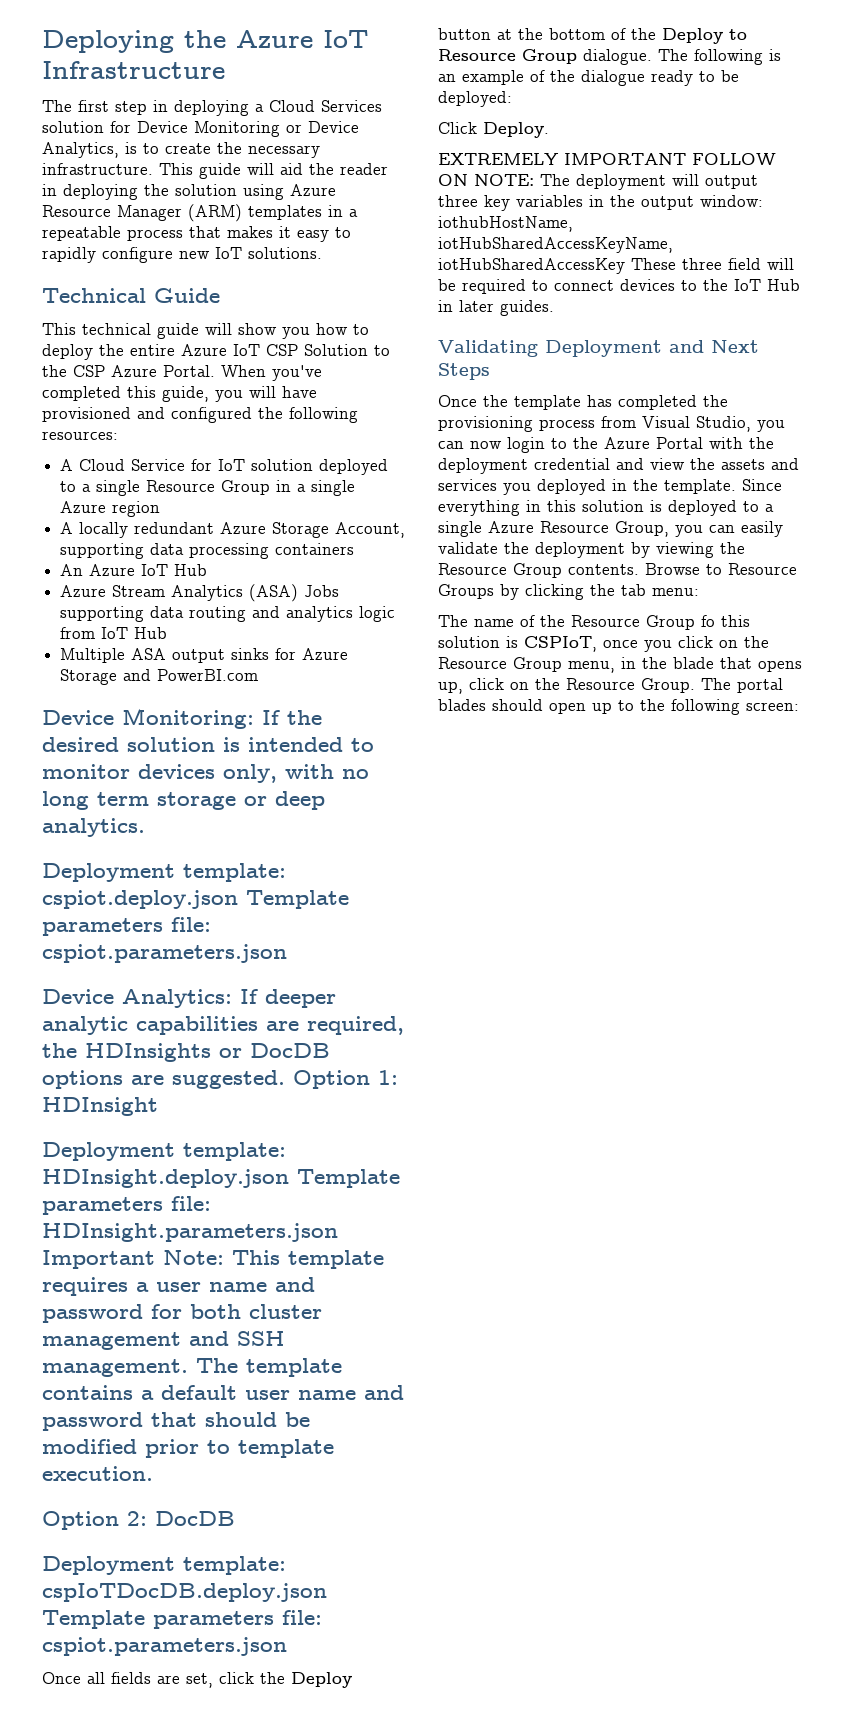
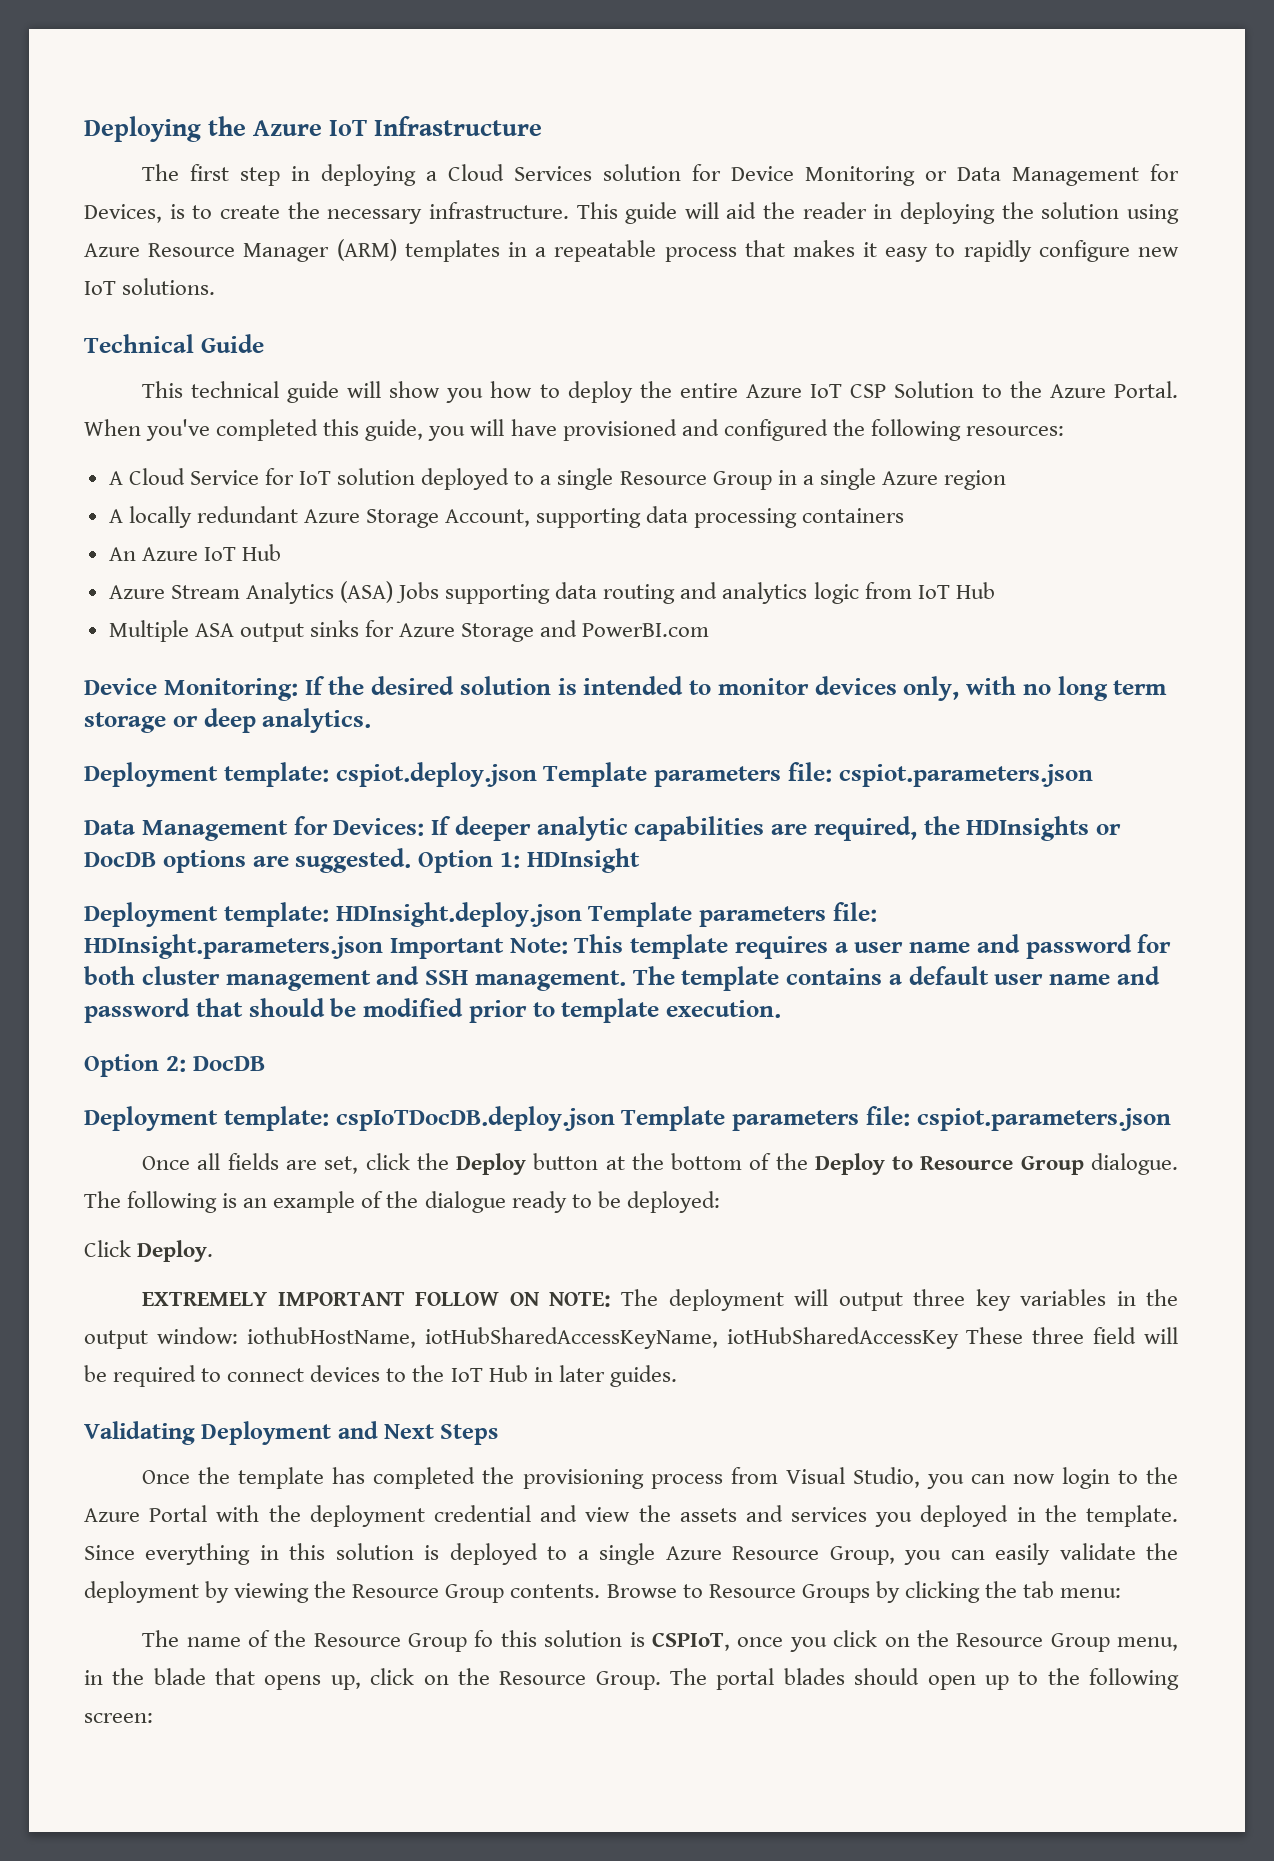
[308,121,359,133] [42,142,119,158] Device Analytics, -> [957,164,1179,186] [84,204,162,223] Data Management for Devices,
[73,365,105,377] CSP -> (1042, 389) none
[42,989,232,1008] Device Analytics: -> [84,816,425,841] Data Management for Devices:

